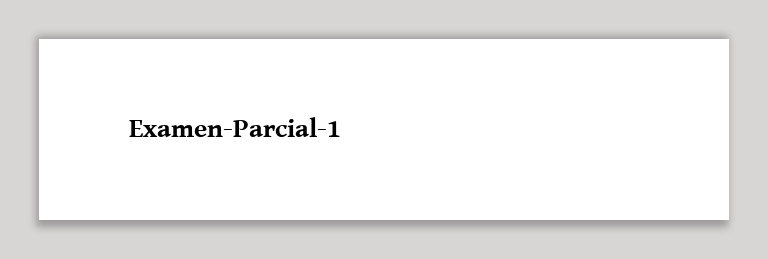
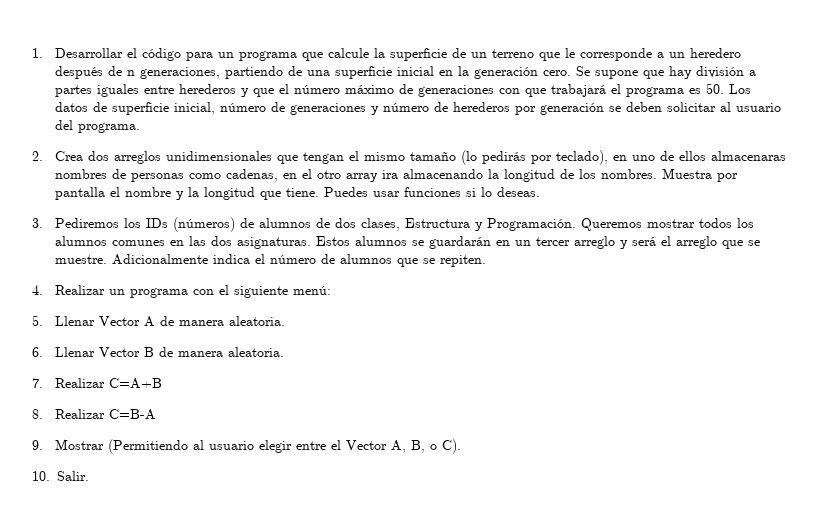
[129,117,341,137] Examen-Parcial-1 -> [32,48,741,61] [54,66,756,79] [54,83,751,97] [54,102,781,115] [54,120,140,133] [32,150,786,165] [54,168,738,182] [54,187,540,200] [32,217,754,232] [54,236,760,249] [54,254,486,267] [32,285,331,298] [32,315,285,327] [32,347,284,357] [32,378,162,389] [32,409,156,420] [32,439,461,454] [32,471,89,481] 1. Desarrollar el código para un programa que calcule la superficie de un terreno que le corresponde a un heredero después de n generaciones, partiendo de una superficie inicial en la generación cero. Se supone que hay división a partes iguales entre herederos y que el número máximo de generaciones con que trabajará el programa es 50. Los datos de superficie inicial, número de generaciones y número de herederos por generación se deben solicitar al usuario del programa. // 2. Crea dos arreglos unidimensionales que tengan el mismo tamaño (lo pedirás por teclado), en uno de ellos almacenaras nombres de personas como cadenas, en el otro array ira almacenando la longitud de los nombres. Muestra por pantalla el nombre y la longitud que tiene. Puedes usar funciones si lo deseas. // 3. Pediremos los IDs (números) de alumnos de dos clases, Estructura y Programación. Queremos mostrar todos los alumnos comunes en las dos asignaturas. Estos alumnos se guardarán en un tercer arreglo y será el arreglo que se muestre. Adicionalmente indica el número de alumnos que se repiten. // 4. Realizar un programa con el siguiente menú: // 5. Llenar Vector A de manera aleatoria. // 6. Llenar Vector B de manera aleatoria. // 7. Realizar C=A+B // 8. Realizar C=B-A // 9. Mostrar (Permitiendo al usuario elegir entre el Vector A, B, o C). // 10. Salir.

